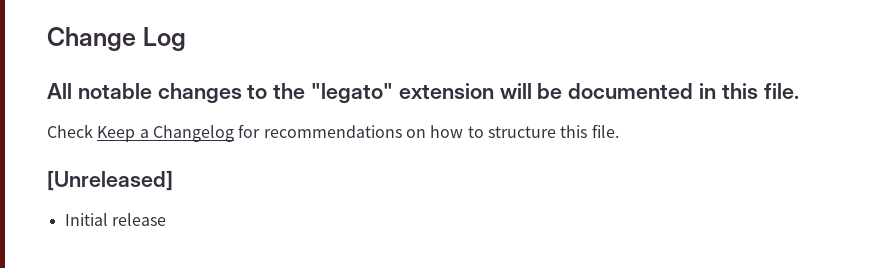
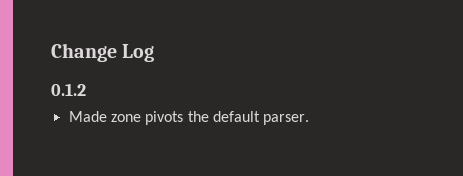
[47,83,799,104] [47,124,619,142] [47,170,173,191] [64,213,166,226] All notable changes to the "legato" extension will be documented in this file. // Check Keep a Changelog for recommendations on how to structure this file. // [Unreleased] // Initial release -> [51,83,86,96] [68,111,310,125] 0.1.2 // Made zone pivots the default parser.

